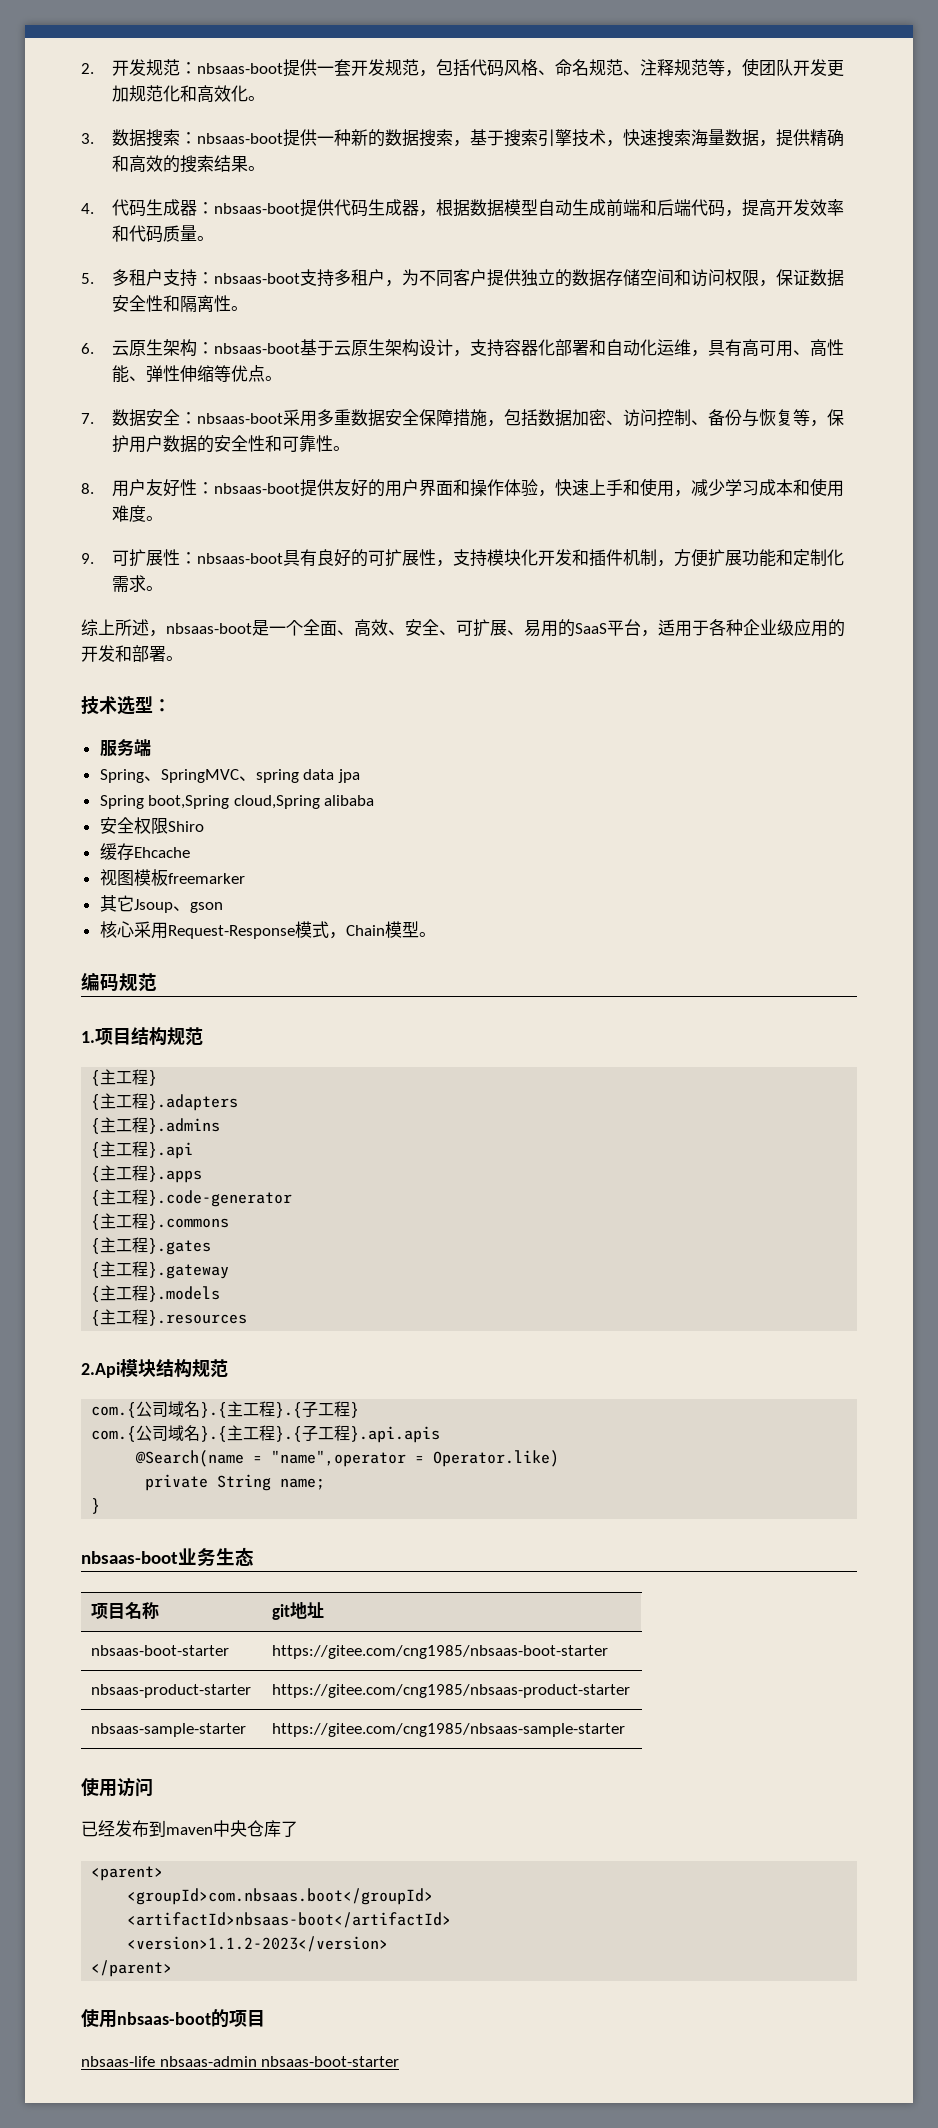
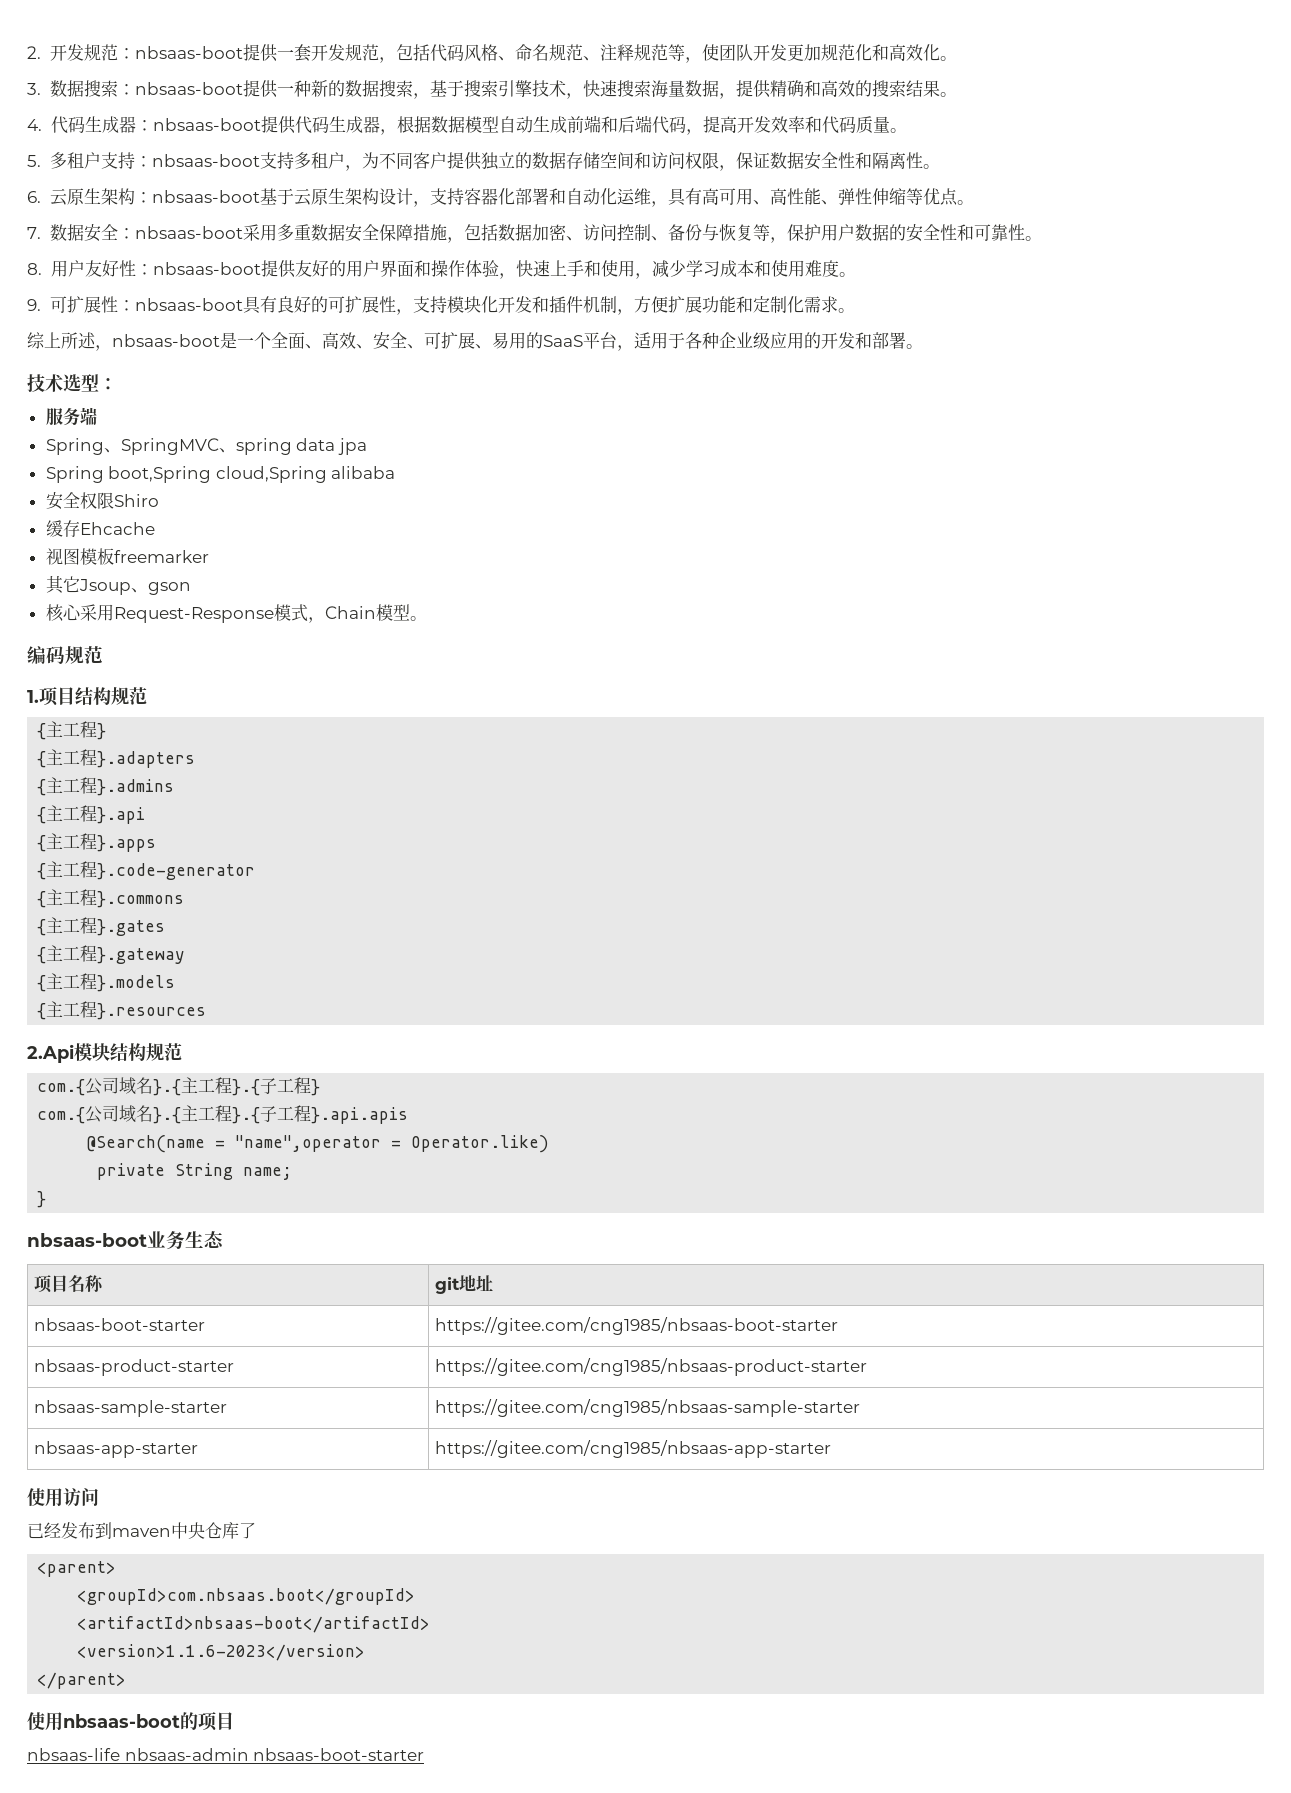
(626, 1730) none -> [34,1441,199,1458] [435,1440,832,1458] // nbsaas-app-starter | https://gitee.com/cng1985/nbsaas-app-starter
[127,1936,389,1952] <version>1.1.2-2023</version> -> [77,1644,366,1661] <version>1.1.6-2023</version>

